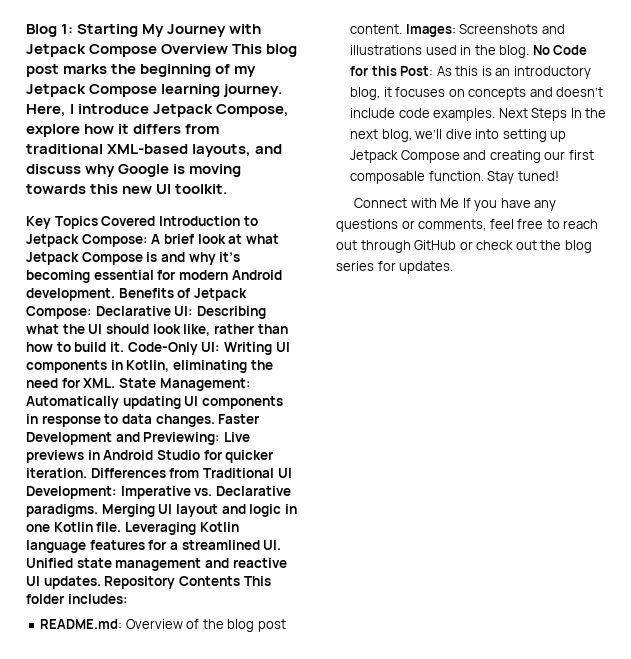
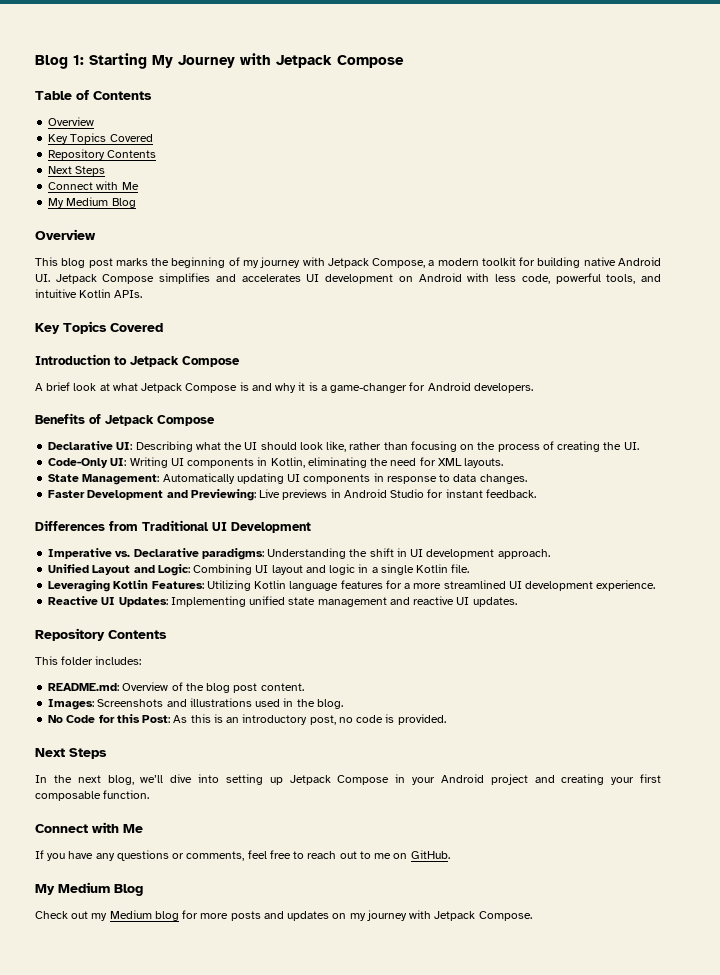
[161,44,229,54] Overview -> [35,90,152,100] [48,117,95,126] [48,133,153,144] [48,149,157,160] [48,166,106,176] [48,181,139,190] [48,197,136,208] [35,229,96,240] // Table of Contents // Overview // Key Topics Covered // Repository Contents // Next Steps // Connect with Me // My Medium Blog // Overview //
[26,84,284,97] [26,104,290,117] [26,124,220,137] [26,144,283,157] [26,164,242,177] [26,184,229,194] [26,216,156,229] Jetpack Compose learning journey. Here, I introduce Jetpack Compose, explore how it differs from traditional XML-based layouts, and discuss why Google is moving towards this new UI toolkit. // Key Topics Covered -> [260,257,661,268] [35,273,662,284] [35,289,143,298] [35,321,163,334] journey with Jetpack Compose, a modern toolkit for building native Android UI. Jetpack Compose simplifies and accelerates UI development on Android with less code, powerful tools, and intuitive Kotlin APIs. // Key Topics Covered //
[81,234,148,247] Compose: -> [182,356,240,367] Compose //
[219,252,241,262] [26,270,282,283] [26,288,115,301] it’s becoming essential for modern Android development. -> [298,382,533,393] it is a game-changer for Android developers. //
[26,306,92,319] Compose: -> [157,415,215,426] Compose //
[26,342,124,352] how to build it. -> [410,441,639,452] focusing on the process of creating the UI. //
[83,378,116,388] XML. -> [437,458,504,468] XML layouts. //
(215, 420) none -> (527, 479) //
[225,450,275,463] [26,468,87,478] quicker iteration. -> [445,489,536,498] instant feedback. //
[26,486,117,499] Development: -> [231,522,311,533] Development //
[26,504,155,517] paradigms. Merging -> [201,548,550,560] [48,564,253,576] paradigms: Understanding the shift in UI development approach. // Unified Layout and Logic: Combining
[26,524,50,532] one -> [371,564,414,575] a single
(122, 527) none -> (470, 568) //
(239, 527) none -> [151,580,287,591] Features: Utilizing Kotlin
[181,540,282,550] [26,558,73,568] streamlined UI. Unified -> [413,580,656,591] [48,596,286,607] more streamlined UI development experience. // Reactive UI Updates: Implementing unified
[104,576,240,589] Repository Contents -> [35,628,167,641] // Repository Contents //
(403, 29) none -> (304, 687) //
(530, 51) none -> (343, 704) //
[350,87,604,100] [350,108,568,121] blog, it focuses on concepts and doesn’t include code examples. Next Steps -> [309,714,446,725] [35,748,107,759] post, no code is provided. // Next Steps //
(460, 156) none -> [395,774,528,785] in your Android project
[544,151,566,160] our -> [611,777,635,785] your
[487,171,559,184] [354,198,460,208] Stay tuned! // Connect with Me -> [35,822,143,833] // Connect with Me //
[360,240,592,253] [336,261,454,274] through GitHub or check out the blog series for updates. -> [359,850,450,859] [35,882,143,896] [35,910,532,921] to me on GitHub. // My Medium Blog // Check out my Medium blog for more posts and updates on my journey with Jetpack Compose.

